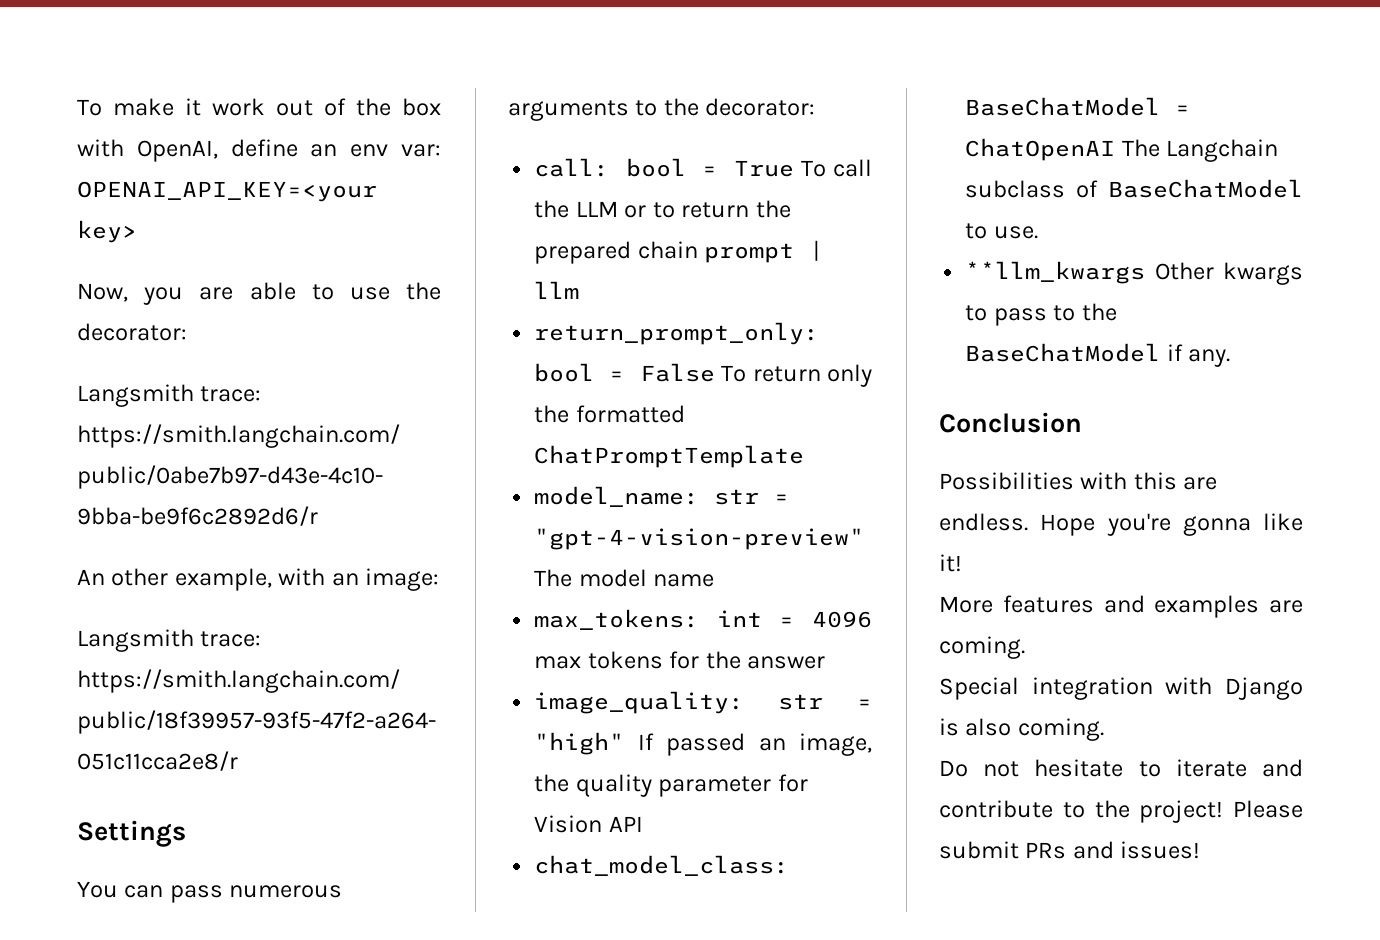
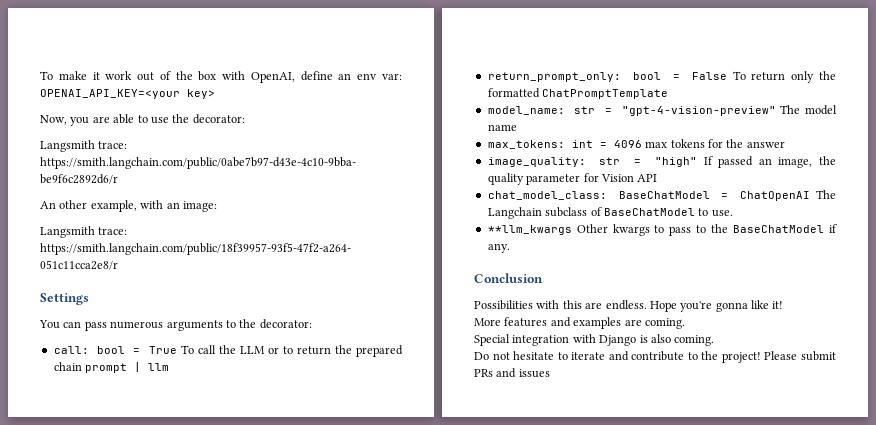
[1120,841,1201,859] issues! -> [518,369,550,378] issues

